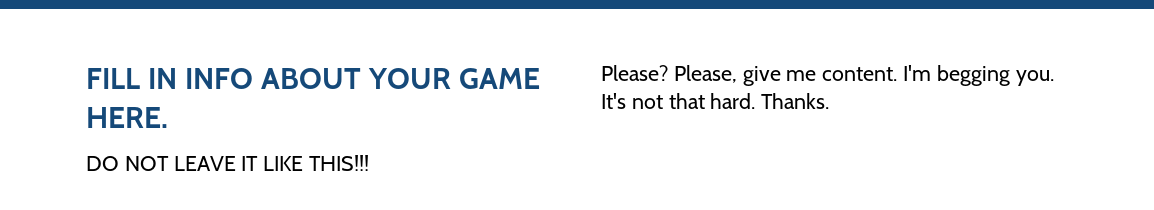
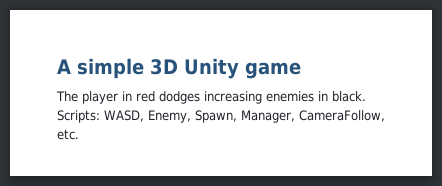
[86,68,541,89] [86,107,168,128] [86,155,370,171] [601,65,1054,86] [601,93,830,109] FILL IN INFO ABOUT YOUR GAME HERE. // DO NOT LEAVE IT LIKE THIS!!! // Please? Please, give me content. I'm begging you. It's not that hard. Thanks. -> [57,58,301,79] [56,91,366,104] [57,110,385,123] [57,129,79,140] A simple 3D Unity game // The player in red dodges increasing enemies in black. Scripts: WASD, Enemy, Spawn, Manager, CameraFollow, etc.

